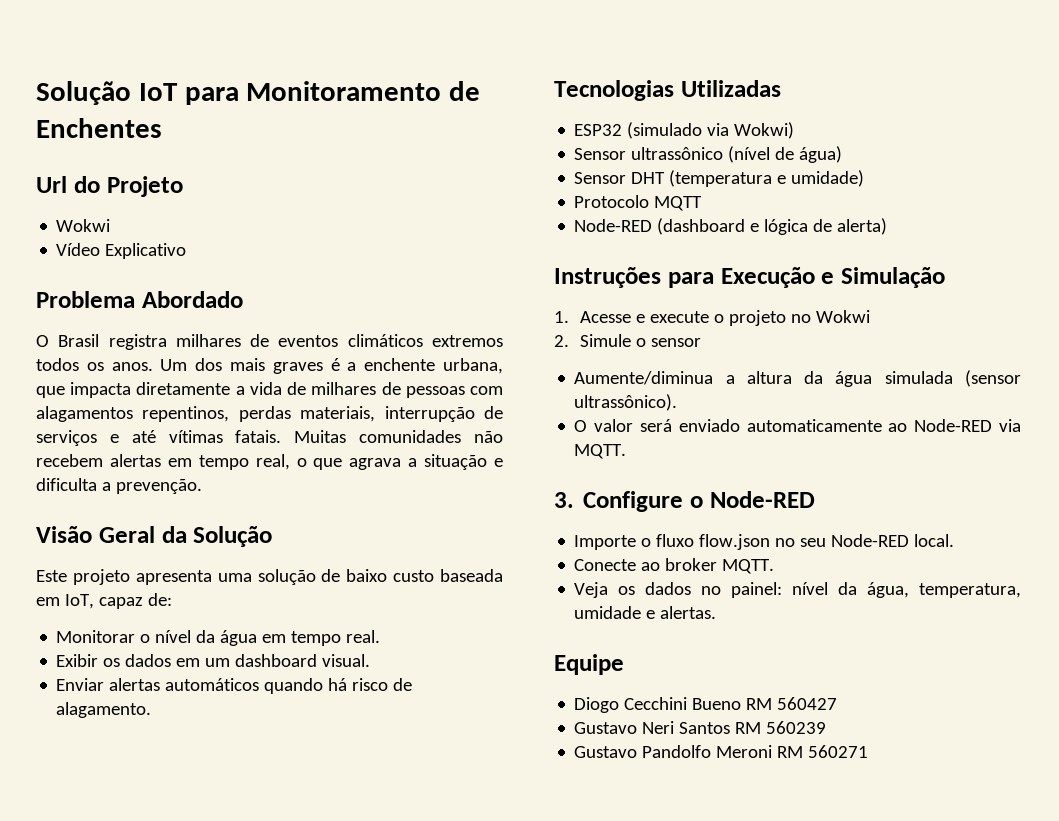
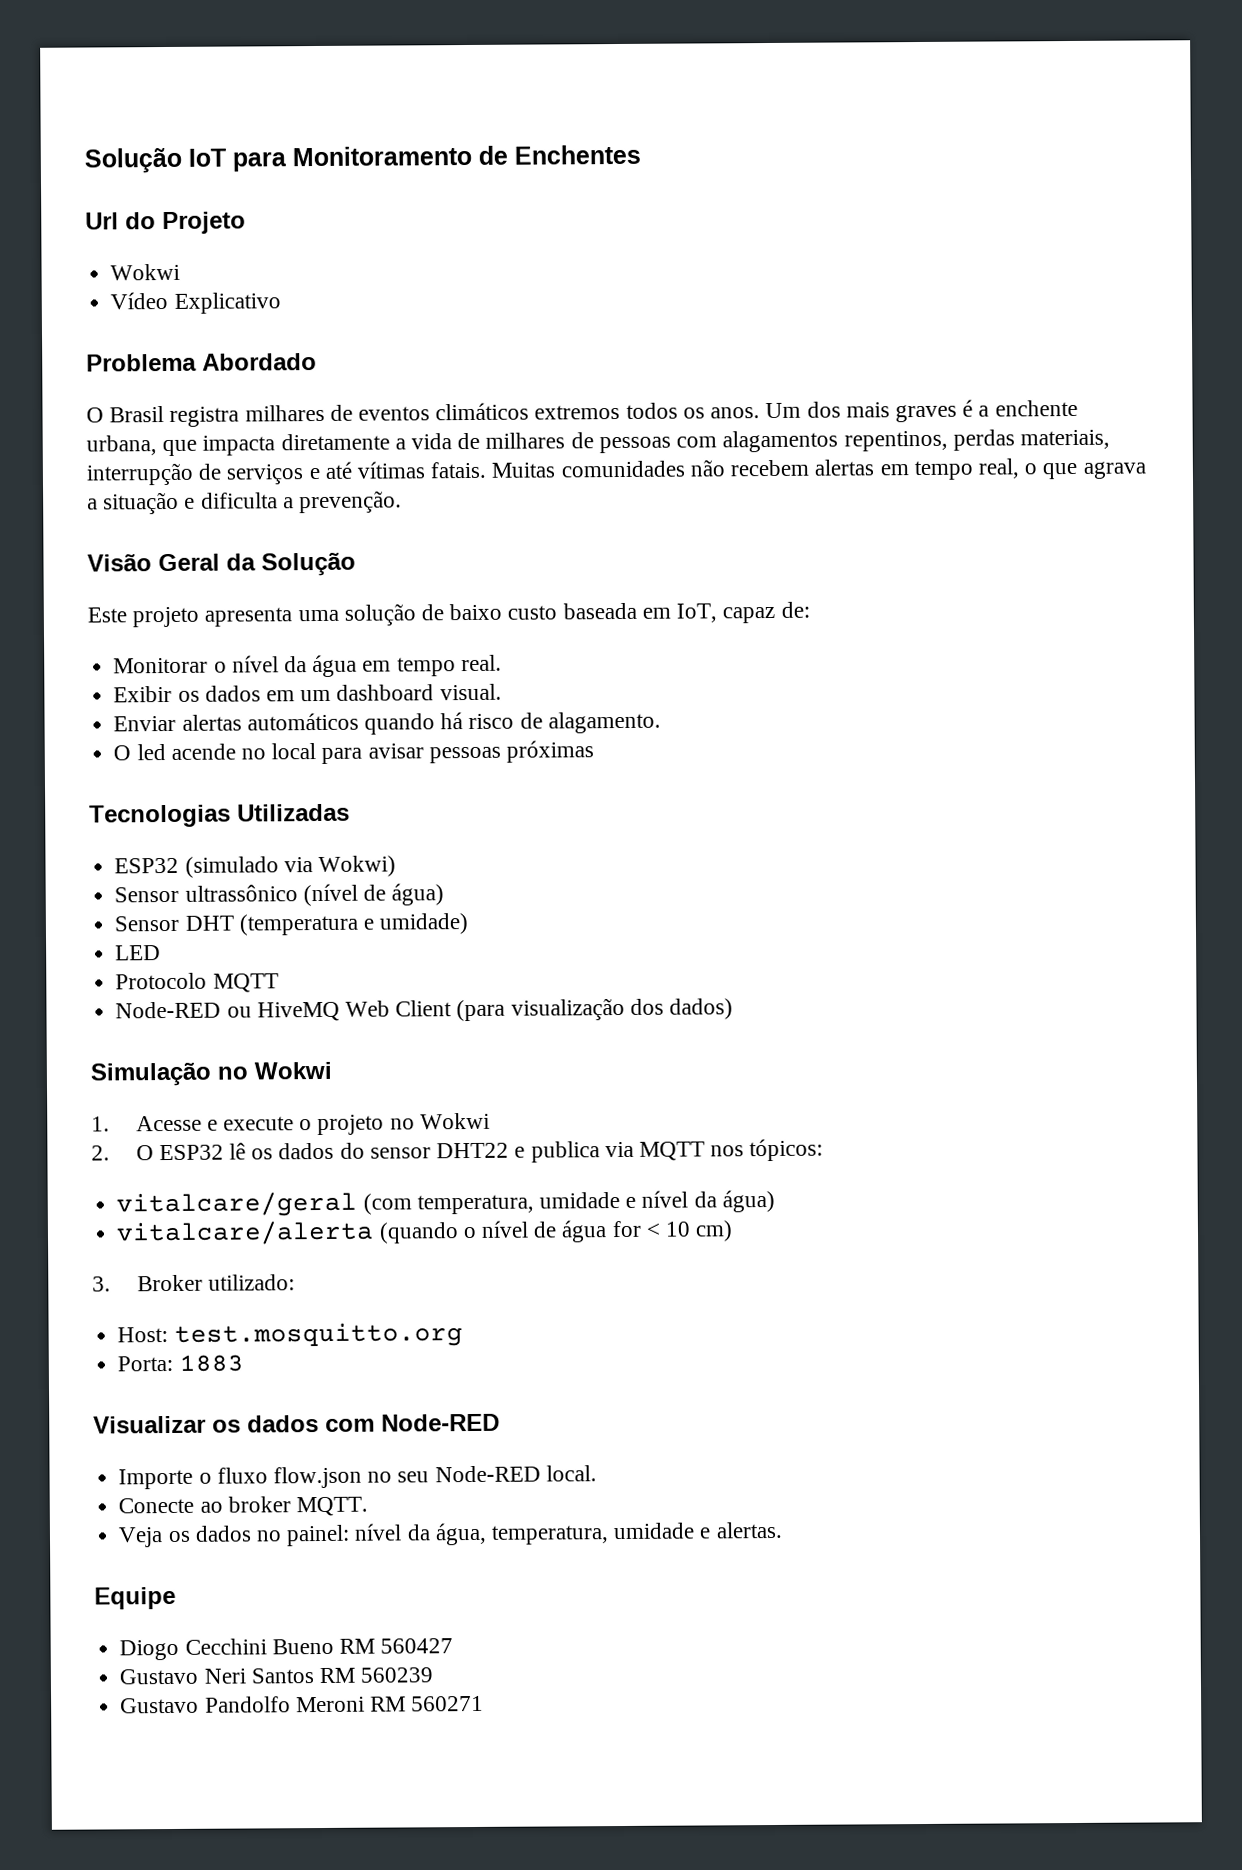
(152, 710) none -> [113,740,594,764] // O led acende no local para avisar pessoas próximas
(865, 178) none -> [115,945,162,961] // LED
[657,218,888,235] [554,267,835,288] (dashboard e lógica de alerta) // Instruções para Execução e -> [226,997,733,1022] ou HiveMQ Web Client (para visualização dos dados) //
(945, 277) none -> [217,1061,332,1080] no Wokwi
[580,334,702,347] [574,370,1021,387] [574,394,678,411] [574,419,1021,432] [574,444,627,459] [554,491,703,512] Simule o sensor // Aumente/diminua a altura da água simulada (sensor ultrassônico). // O valor será enviado automaticamente ao Node-RED via MQTT. // 3. Configure o -> [135,1138,824,1163] [116,1189,775,1218] [116,1220,734,1246] [92,1274,295,1292] [117,1322,463,1348] [117,1354,244,1372] [93,1415,375,1434] O ESP32 lê os dados do sensor DHT22 e publica via MQTT nos tópicos: // vitalcare/geral (com temperatura, umidade e nível da água) // vitalcare/alerta (quando o nível de água for < 10 cm) // 3. Broker utilizado: // Host: test.mosquitto.org // Porta: 1883 // Visualizar os dados com

